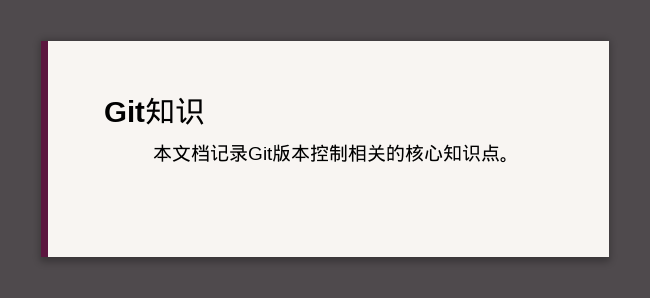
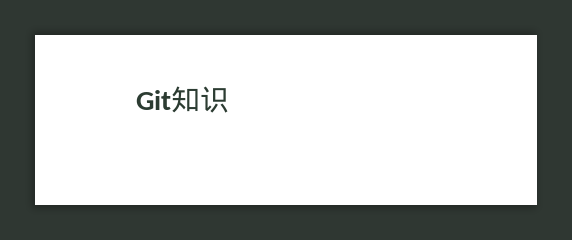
[153,144,520,163] // 本文档记录Git版本控制相关的核心知识点。 -> (229, 99) none

